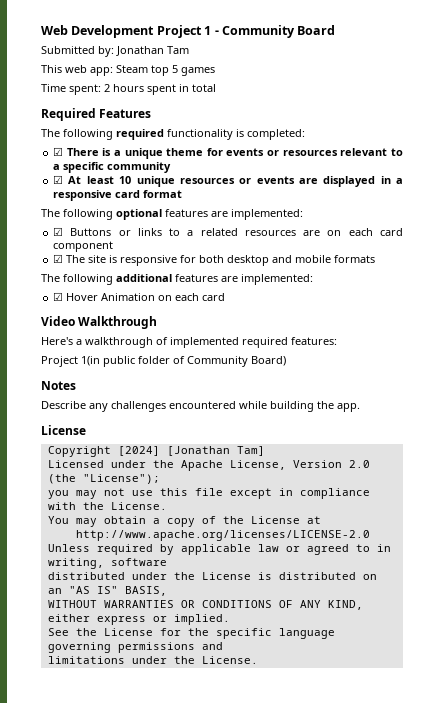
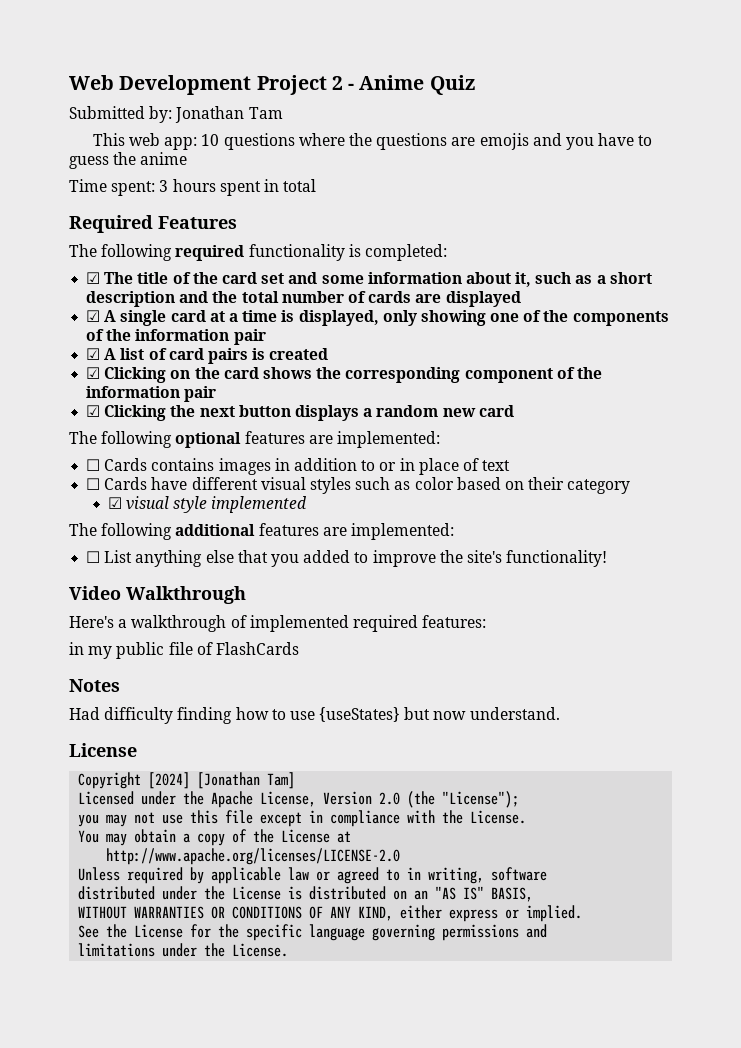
[204,25,336,38] 1 - Community Board -> [331,75,475,95] 2 - Anime Quiz
[116,65,215,76] Steam top 5 games -> [201,133,653,150] [69,152,188,169] 10 questions where the questions are emojis and you have to guess the anime
[104,84,110,92] 2 -> [159,180,169,192] 3
[66,148,403,159] [53,162,172,173] [53,175,403,187] [53,190,183,201] There is a unique theme for events or resources relevant to a specific community // ☑ At least 10 unique resources or events are displayed in a responsive card format -> [104,272,652,287] [86,291,521,307] [86,310,669,326] [86,329,266,345] [86,348,329,364] [86,367,602,383] [86,386,217,402] [86,405,514,421] The title of the card set and some information about it, such as a short description and the total number of cards are displayed // ☑ A single card at a time is displayed, only showing one of the components of the information pair // ☑ A list of card pairs is created // ☑ Clicking on the card shows the corresponding component of the information pair // ☑ Clicking the next button displays a random new card
[53,227,403,236] [53,241,114,252] [53,254,376,266] ☑ Buttons or links to a related resources are on each card component // ☑ The site is responsive for both desktop and mobile formats -> [86,458,511,475] [86,477,631,494] [107,496,308,513] ☐ Cards contains images in addition to or in place of text // ☐ Cards have different visual styles such as color based on their category // ☑ visual style implemented
[53,292,226,301] ☑ Hover Animation on each card -> [86,550,608,567] ☐ List anything else that you added to improve the site's functionality!
[41,356,286,367] [41,381,76,390] [41,401,360,412] Project 1(in public folder of Community Board) // Notes // Describe any challenges encountered while building the app. -> [69,642,299,659] [69,679,120,692] [69,707,560,724] in my public file of FlashCards // Notes // Had difficulty finding how to use {useStates} but now understand.

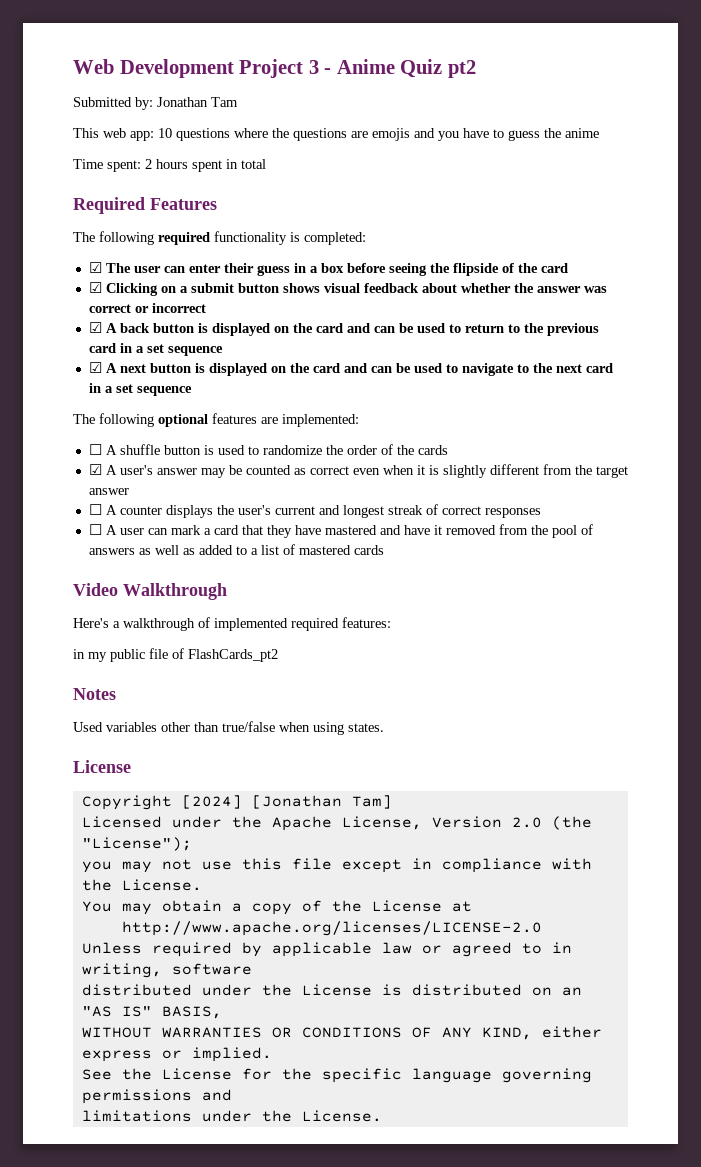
[331,76,343,90] 2 -> [308,60,319,74] 3
(475, 85) none -> [447,60,476,78] pt2
[159,180,169,192] 3 -> [145,159,152,169] 2
[137,272,652,287] [86,291,521,307] [86,310,669,326] [86,329,266,345] [86,348,329,364] [86,367,602,383] [86,386,217,402] [86,405,514,421] title of the card set and some information about it, such as a short description and the total number of cards are displayed // ☑ A single card at a time is displayed, only showing one of the components of the information pair // ☑ A list of card pairs is created // ☑ Clicking on the card shows the corresponding component of the information pair // ☑ Clicking the next button displays a random new card -> [133,263,568,276] [88,282,607,296] [88,303,206,313] [88,322,599,336] [88,343,223,356] [88,362,613,376] [88,383,192,396] user can enter their guess in a box before seeing the flipside of the card // ☑ Clicking on a submit button shows visual feedback about whether the answer was correct or incorrect // ☑ A back button is displayed on the card and can be used to return to the previous card in a set sequence // ☑ A next button is displayed on the card and can be used to navigate to the next card in a set sequence
[104,458,511,475] [86,477,631,494] [107,496,308,513] [69,523,454,540] [86,550,608,567] Cards contains images in addition to or in place of text // ☐ Cards have different visual styles such as color based on their category // ☑ visual style implemented // The following additional features are implemented: // ☐ List anything else that you added to improve the site's functionality! -> [105,444,448,455] [88,464,628,478] [88,488,129,495] [88,504,541,518] [88,524,593,538] [88,544,384,555] A shuffle button is used to randomize the order of the cards // ☑ A user's answer may be counted as correct even when it is slightly different from the target answer // ☐ A counter displays the user's current and longest streak of correct responses // ☐ A user can mark a card that they have mastered and have it removed from the pool of answers as well as added to a list of mastered cards
[215,642,299,655] FlashCards -> [188,649,278,662] FlashCards_pt2
[69,707,560,724] Had difficulty finding how to use {useStates} but now understand. -> [73,721,384,735] Used variables other than true/false when using states.

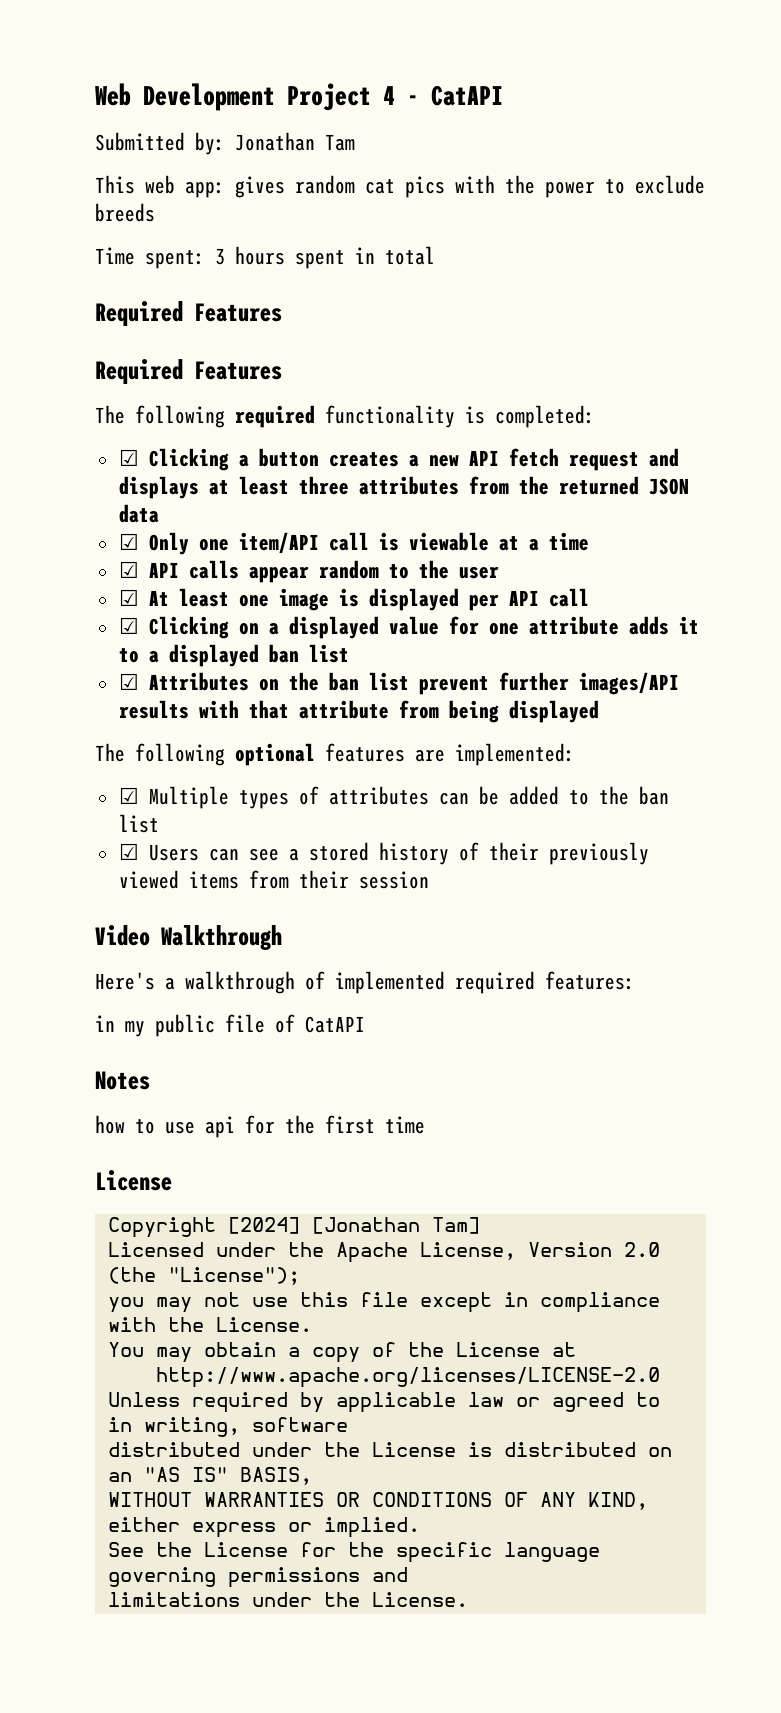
[308,59,476,78] 3 - Anime Quiz pt2 -> [383,85,503,106] 4 - CatAPI
[158,128,599,141] 10 questions where the questions are emojis and you have to guess the anime -> [235,175,705,198] [95,203,155,222] gives random cat pics with the power to exclude breeds
[145,159,152,169] 2 -> [215,248,225,265] 3
(217, 204) none -> [95,359,282,384] // Required Features
[105,263,568,276] [88,282,607,296] [88,303,206,313] [88,322,599,336] [88,343,223,356] [88,362,613,376] [88,383,192,396] The user can enter their guess in a box before seeing the flipside of the card // ☑ Clicking on a submit button shows visual feedback about whether the answer was correct or incorrect // ☑ A back button is displayed on the card and can be used to return to the previous card in a set sequence // ☑ A next button is displayed on the card and can be used to navigate to the next card in a set sequence -> [148,448,679,471] [118,476,689,499] [118,504,159,523] [118,532,589,555] [118,560,499,583] [118,588,589,611] [118,616,699,639] [118,644,349,667] [118,672,679,695] [118,700,599,723] Clicking a button creates a new API fetch request and displays at least three attributes from the returned JSON data // ☑ Only one item/API call is viewable at a time // ☑ API calls appear random to the user // ☑ At least one image is displayed per API call // ☑ Clicking on a displayed value for one attribute adds it to a displayed ban list // ☑ Attributes on the ban list prevent further images/API results with that attribute from being displayed
[88,444,448,455] [88,464,628,478] [88,488,129,495] [88,504,541,518] [88,524,593,538] [88,544,384,555] ☐ A shuffle button is used to randomize the order of the cards // ☑ A user's answer may be counted as correct even when it is slightly different from the target answer // ☐ A counter displays the user's current and longest streak of correct responses // ☐ A user can mark a card that they have mastered and have it removed from the pool of answers as well as added to a list of mastered cards -> [118,786,669,809] [118,814,159,833] [118,842,649,865] [118,870,429,889] ☑ Multiple types of attributes can be added to the ban list // ☑ Users can see a stored history of their previously viewed items from their session
[188,649,278,662] FlashCards_pt2 -> [305,1016,365,1033] CatAPI
[73,721,384,735] Used variables other than true/false when using states. -> [95,1115,425,1138] how to use api for the first time

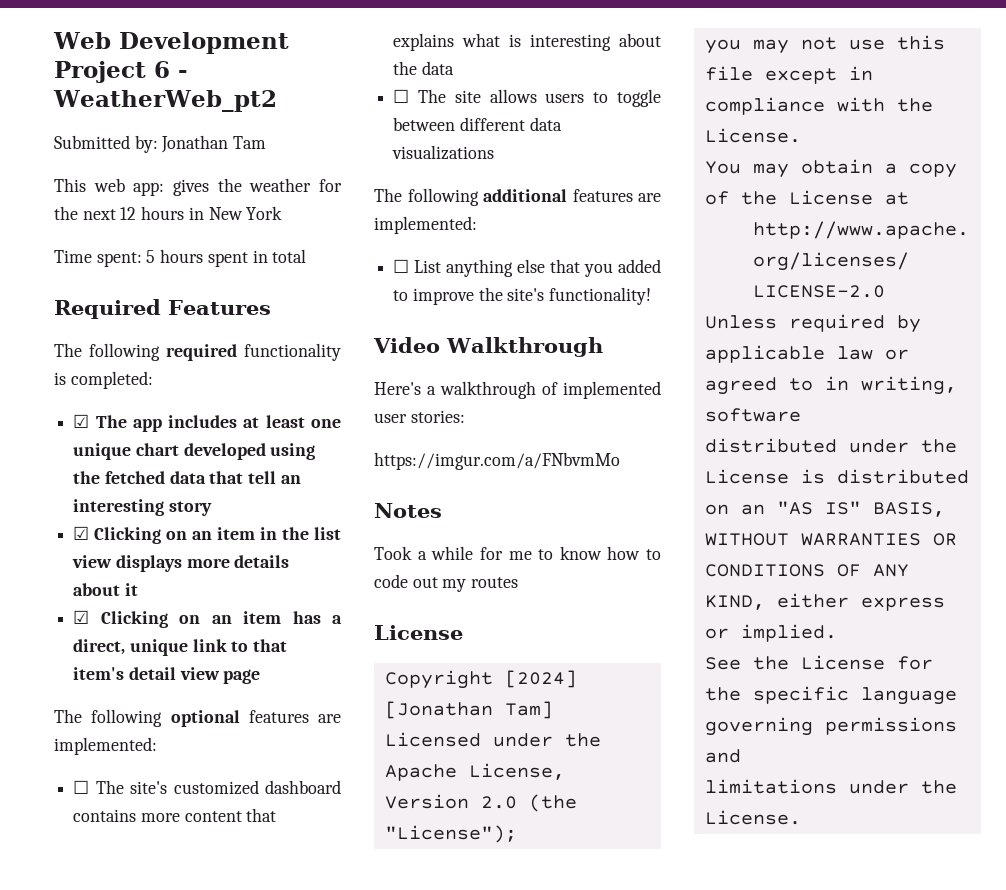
[383,85,503,106] 4 - CatAPI -> [154,61,188,78] [53,90,277,112] 6 - WeatherWeb_pt2
[295,175,705,198] [95,203,155,222] random cat pics with the power to exclude breeds -> [217,178,342,192] [54,206,283,220] the weather for the next 12 hours in New York
[215,248,225,265] 3 -> [146,250,156,263] 5
[95,359,282,384] // Required Features -> (271, 307) none
[148,448,679,471] [118,476,689,499] [118,504,159,523] [118,532,589,555] [118,560,499,583] [118,588,589,611] [118,616,699,639] [118,644,349,667] [118,672,679,695] [118,700,599,723] Clicking a button creates a new API fetch request and displays at least three attributes from the returned JSON data // ☑ Only one item/API call is viewable at a time // ☑ API calls appear random to the user // ☑ At least one image is displayed per API call // ☑ Clicking on a displayed value for one attribute adds it to a displayed ban list // ☑ Attributes on the ban list prevent further images/API results with that attribute from being displayed -> [95,415,341,432] [73,443,316,460] [73,471,301,484] [73,499,212,516] [73,526,342,544] [72,555,290,572] [73,583,138,596] [73,610,343,628] [73,639,288,656] [73,667,261,684] The app includes at least one unique chart developed using the fetched data that tell an interesting story // ☑ Clicking on an item in the list view displays more details about it // ☑ Clicking on an item has a direct, unique link to that item's detail view page
[118,786,669,809] [118,814,159,833] [118,842,649,865] [118,870,429,889] ☑ Multiple types of attributes can be added to the ban list // ☑ Users can see a stored history of their previously viewed items from their session -> [73,780,341,795] [73,808,277,822] [393,33,661,51] [393,61,454,75] [393,89,661,107] [393,117,562,131] [392,145,495,160] [374,188,661,206] [374,216,477,234] [393,259,661,277] [393,287,652,305] ☐ The site's customized dashboard contains more content that explains what is interesting about the data // ☐ The site allows users to toggle between different data visualizations // The following additional features are implemented: // ☐ List anything else that you added to improve the site's functionality!
[455,971,635,994] [95,1014,365,1037] [95,1071,150,1090] [95,1115,425,1138] required features: // in my public file of CatAPI // Notes // how to use api for the first time -> [374,410,465,423] [374,452,620,470] [374,503,442,518] [374,546,661,560] [374,574,519,592] user stories: // https://imgur.com/a/FNbvmMo // Notes // Took a while for me to know how to code out my routes

